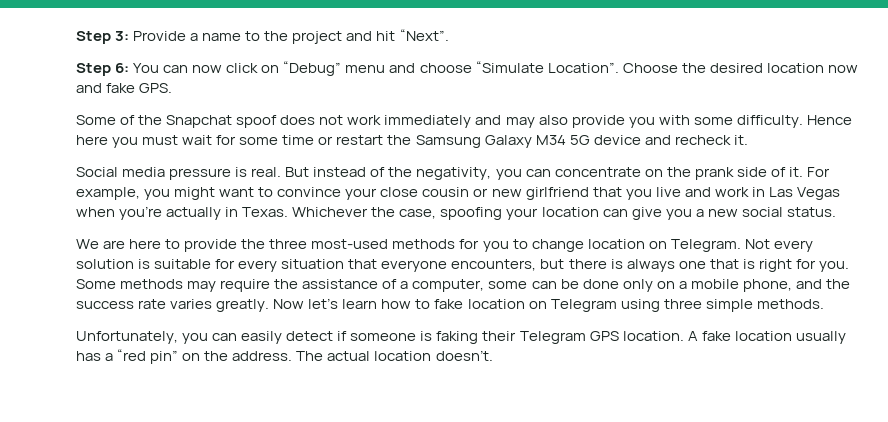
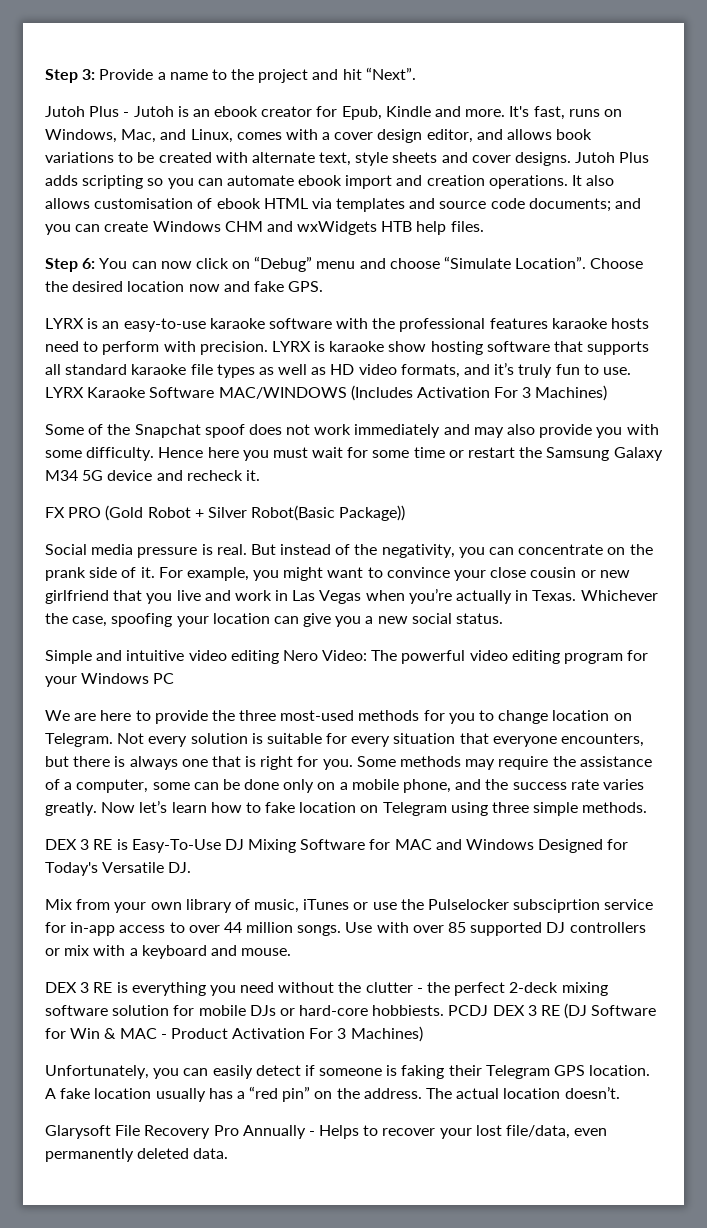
(449, 35) none -> [45,106,622,120] [45,129,593,143] [45,152,650,166] [45,175,615,189] [45,198,642,212] [45,221,484,235] // Jutoh Plus - Jutoh is an ebook creator for Epub, Kindle and more. It's fast, runs on Windows, Mac, and Linux, comes with a cover design editor, and allows book variations to be created with alternate text, style sheets and cover designs. Jutoh Plus adds scripting so you can automate ebook import and creation operations. It also allows customisation of ebook HTML via templates and source code documents; and you can create Windows CHM and wxWidgets HTB help files.
(173, 88) none -> [45,318,650,332] [45,341,650,355] [45,362,631,378] [45,385,608,401] // LYRX is an easy-to-use karaoke software with the professional features karaoke hosts need to perform with precision. LYRX is karaoke show hosting software that supports all standard karaoke file types as well as HD video formats, and it’s truly fun to use. LYRX Karaoke Software MAC/WINDOWS (Includes Activation For 3 Machines)
(748, 140) none -> [45,505,406,521] // FX PRO (Gold Robot + Silver Robot(Basic Package))
(836, 212) none -> [45,650,649,664] [45,673,175,687] // Simple and intuitive video editing Nero Video: The powerful video editing program for your Windows PC
(824, 304) none -> [45,839,629,853] [45,862,192,876] [45,899,654,913] [45,922,646,936] [45,945,292,959] [45,982,608,996] [45,1003,657,1019] [45,1026,423,1042] // DEX 3 RE is Easy-To-Use DJ Mixing Software for MAC and Windows Designed for Today's Versatile DJ. // Mix from your own library of music, iTunes or use the Pulselocker subsciprtion service for in-app access to over 44 million songs. Use with over 85 supported DJ controllers or mix with a keyboard and mouse. // DEX 3 RE is everything you need without the clutter - the perfect 2-deck mixing software solution for mobile DJs or hard-core hobbiests. PCDJ DEX 3 RE (DJ Software for Win & MAC - Product Activation For 3 Machines)
(493, 355) none -> [45,1125,608,1139] [45,1148,229,1162] // Glarysoft File Recovery Pro Annually - Helps to recover your lost file/data, even permanently deleted data.

